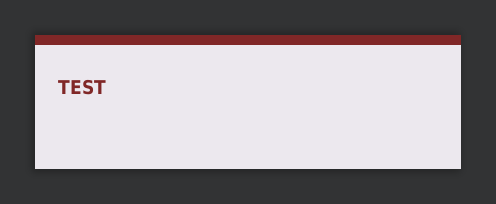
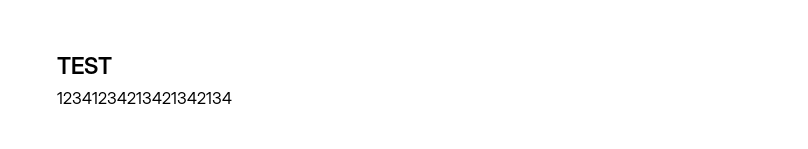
(106, 87) none -> [57,92,232,104] // 12341234213421342134

